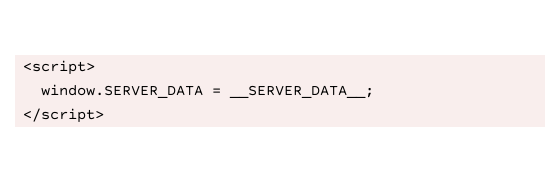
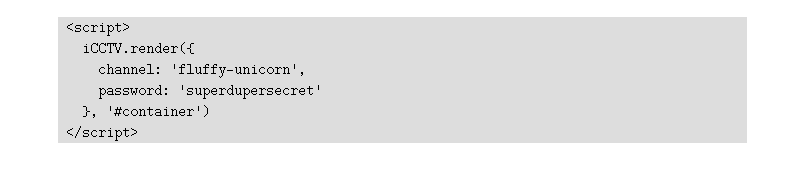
[40,84,374,98] window.SERVER_DATA = __SERVER_DATA__; -> [82,42,195,55] [98,63,307,78] [98,84,323,99] [82,105,211,118] iCCTV.render({ // channel: 'fluffy-unicorn', // password: 'superdupersecret' // }, '#container')

